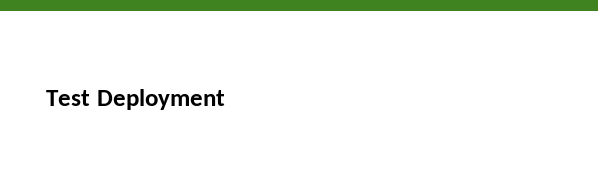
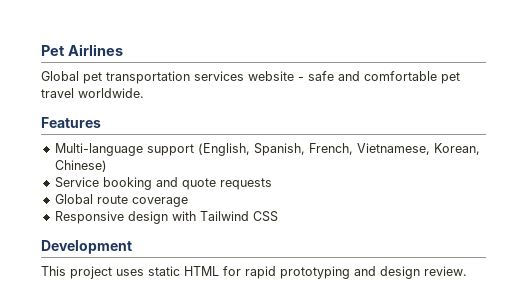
[46,89,225,110] Test Deployment -> [41,44,123,56] [41,71,460,84] [41,88,144,98] [41,117,101,128] [54,143,480,156] [54,160,107,172] [54,177,272,190] [54,194,188,207] [54,211,278,224] [41,240,132,254] [41,266,467,279] Pet Airlines // Global pet transportation services website - safe and comfortable pet travel worldwide. // Features // Multi-language support (English, Spanish, French, Vietnamese, Korean, Chinese) // Service booking and quote requests // Global route coverage // Responsive design with Tailwind CSS // Development // This project uses static HTML for rapid prototyping and design review.

